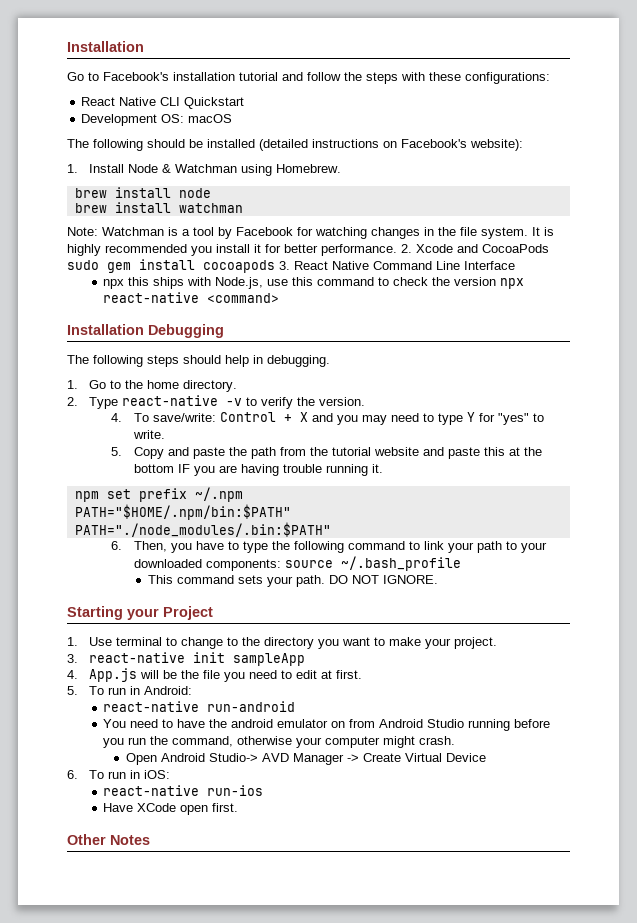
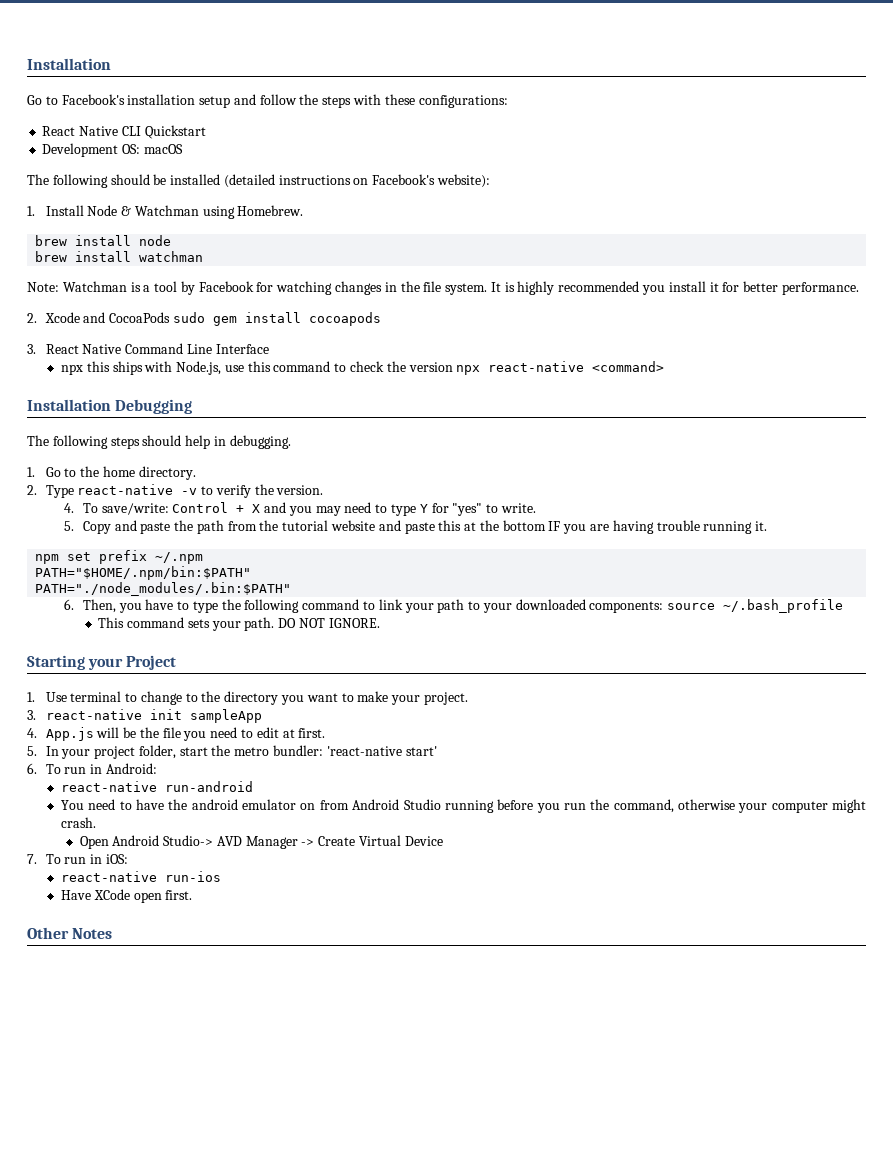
[239,72,278,81] tutorial -> [199,96,231,108] setup
(397, 250) none -> (859, 288) //
(275, 266) none -> (381, 319) //
(78, 690) none -> [45,745,437,759] [27,763,37,774] In your project folder, start the metro bundler: 'react-native start' // 6.
[67,770,78,779] 6. -> [27,854,37,864] 7.

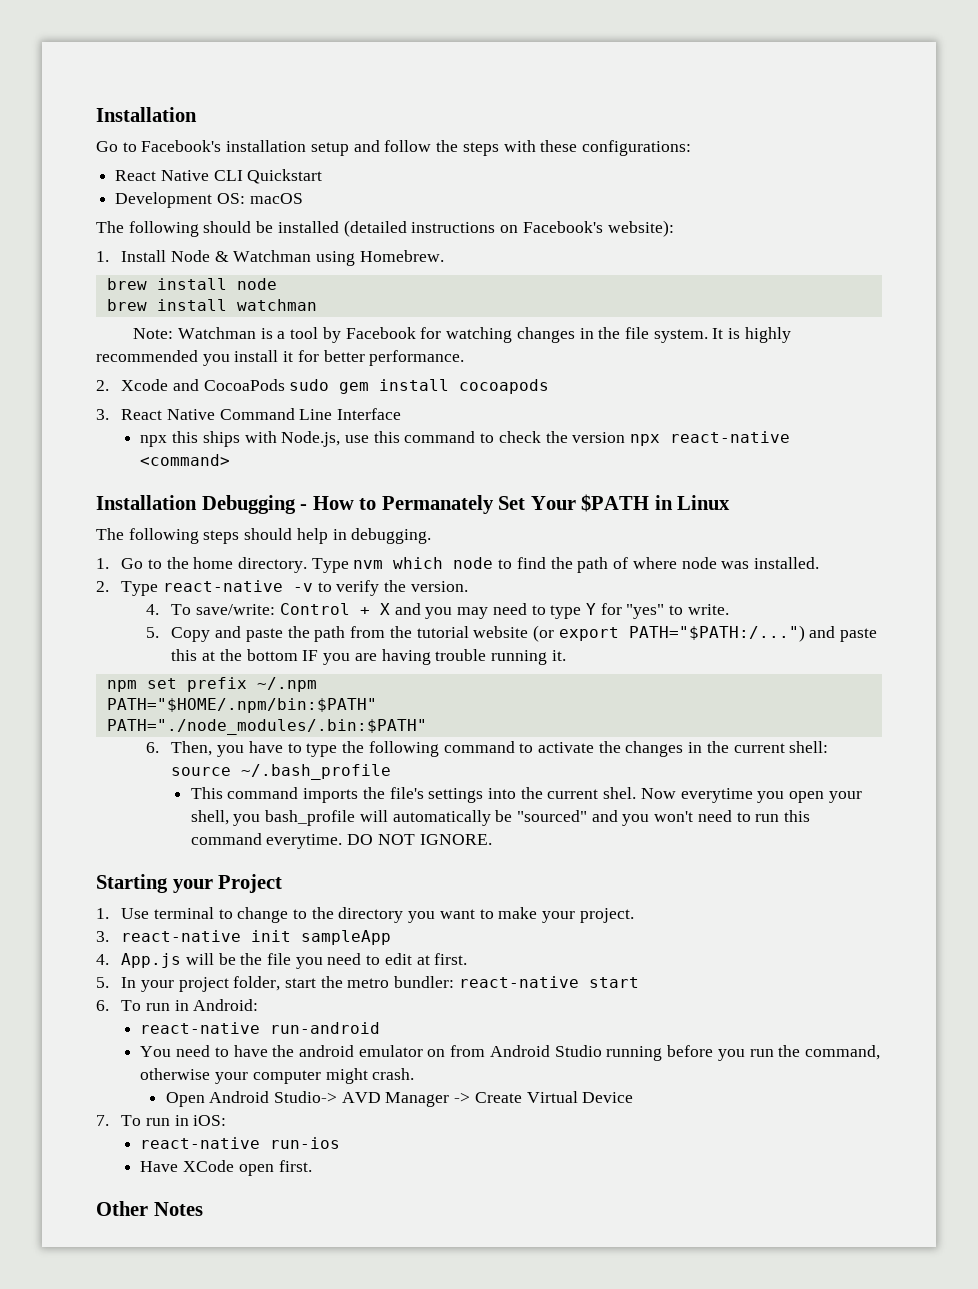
(193, 406) none -> [300,494,731,514] - How to Permanately Set Your $PATH in Linux
(196, 473) none -> [311,557,820,573] Type nvm which node to find the path of where node was installed.
(376, 525) none -> [532,625,805,642] (or export PATH="$PATH:/...")
[378,599,844,613] [98,617,275,631] link your path to your downloaded components: source ~/.bash_profile // This command sets your path. -> [537,741,829,757] [171,764,392,780] [190,787,862,803] [190,810,811,826] [190,833,343,849] activate the changes in the current shell: source ~/.bash_profile // This command imports the file's settings into the current shel. Now everytime you open your shell, you bash_profile will automatically be "sourced" and you won't need to run this command everytime.
[326,746,437,756] 'react-native start' -> [458,976,639,988] react-native start

